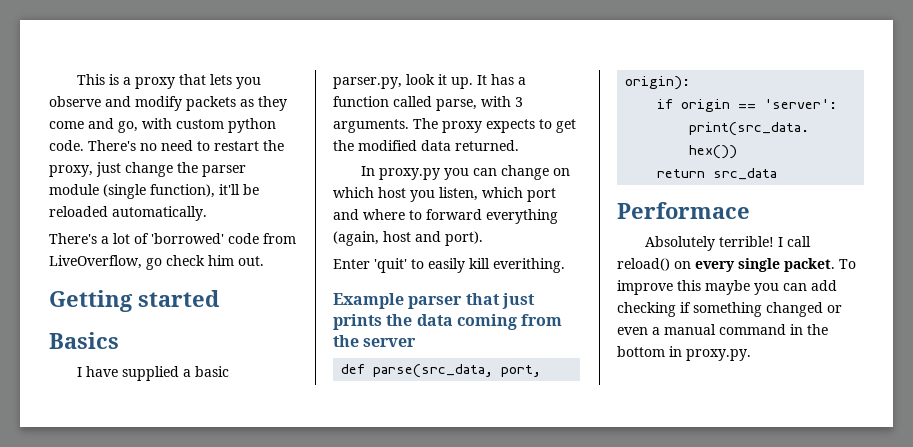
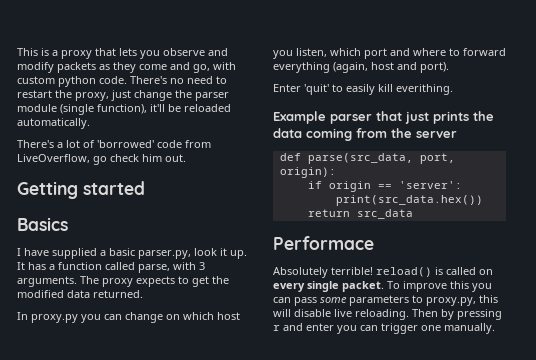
[777,236,811,247] [617,258,670,271] I call reload() -> [376,267,476,277] reload() is called
[705,280,837,295] [617,302,842,317] [617,324,828,335] [617,346,751,361] maybe you can add checking if something changed or even a manual command in the bottom in proxy.py. -> [472,283,492,292] [273,295,498,306] [273,309,502,320] [273,323,495,334] you can pass some parameters to proxy.py, this will disable live reloading. Then by pressing r and enter you can trigger one manually.

